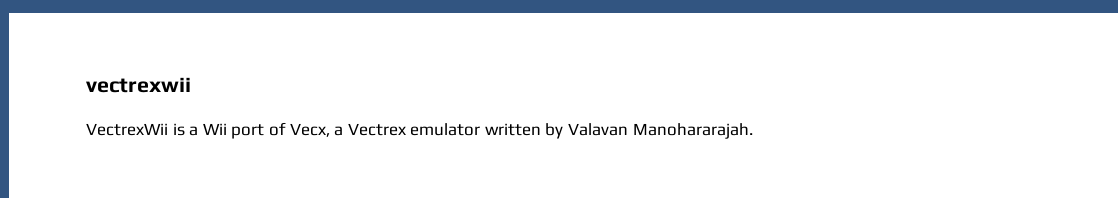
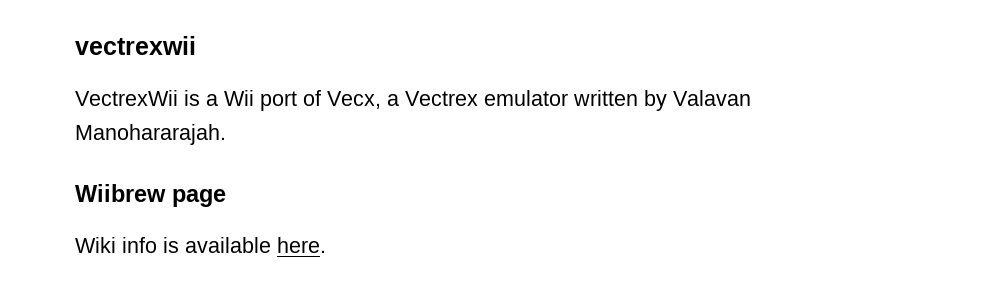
(753, 131) none -> [75,184,226,207] [75,237,326,253] // Wiibrew page // Wiki info is available here.

